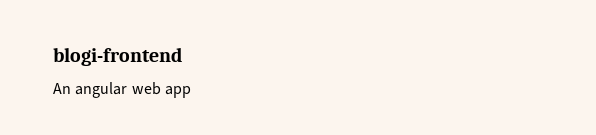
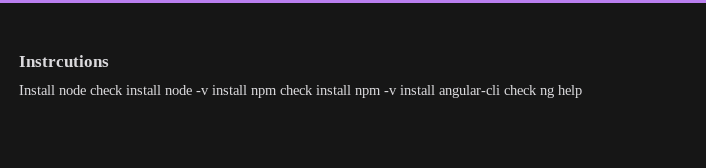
[53,47,182,66] [53,82,191,98] blogi-frontend // An angular web app -> [19,55,109,67] [19,85,582,98] Instrcutions // Install node check install node -v install npm check install npm -v install angular-cli check ng help

